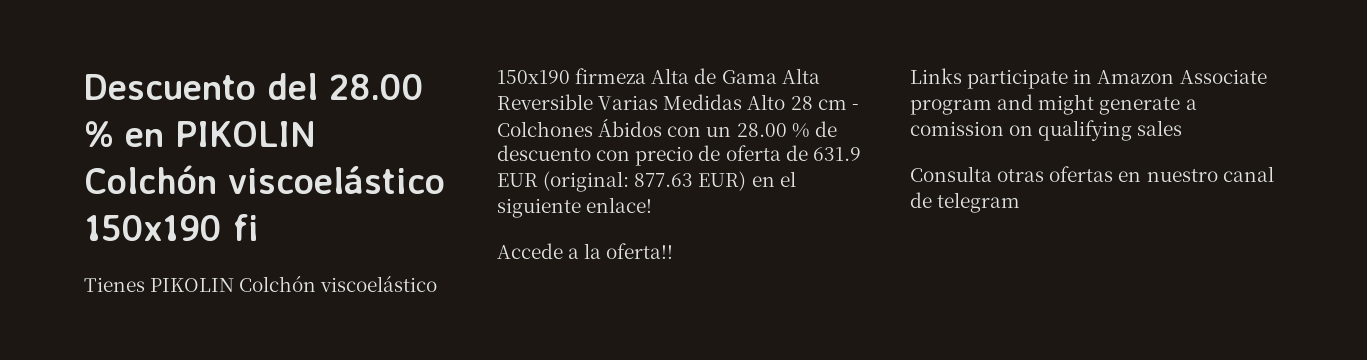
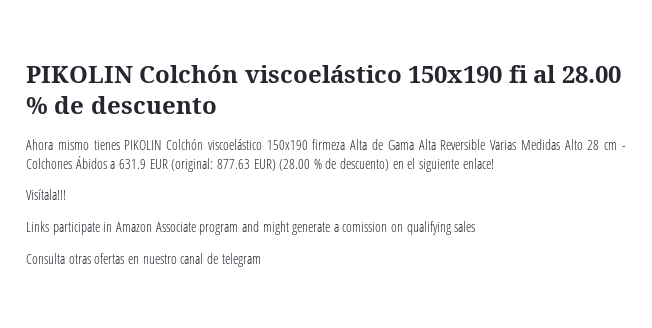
[84,73,424,100] [84,121,164,147] Descuento del 28.00 % en -> (26, 74) none
[84,277,145,292] // Tienes -> [533,65,621,83] [26,96,217,114] [26,139,120,150] al 28.00 % de descuento // Ahora mismo tienes
[667,121,837,138] [497,145,808,166] con un 28.00 % de descuento con precio de oferta de -> [110,161,116,169] a
(747, 181) none -> [279,158,390,171] (28.00 % de descuento)
[497,243,674,259] Accede a la oferta!! -> [26,189,66,200] Visítala!!!

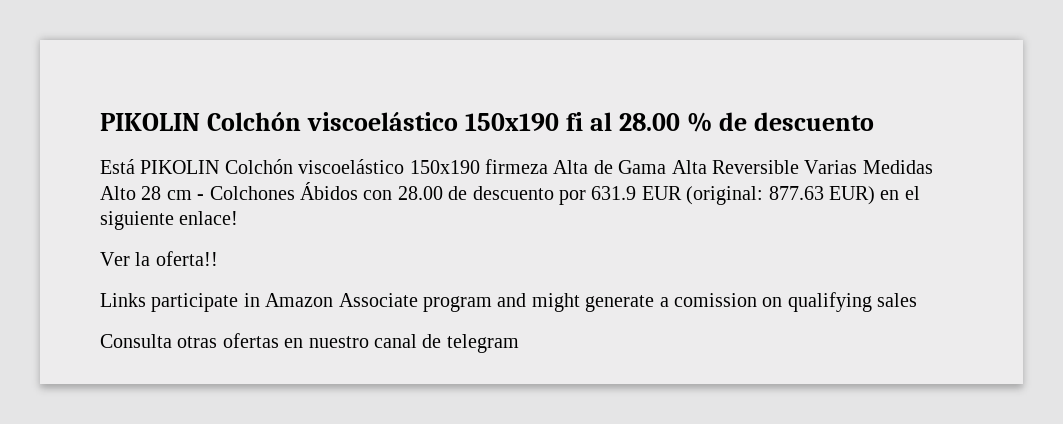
[26,139,120,150] Ahora mismo tienes -> [100,159,135,174] Está
[110,161,116,169] a -> [363,186,586,205] con 28.00 de descuento por
[279,158,390,171] (28.00 % de descuento) -> (875, 195) none
[26,189,66,200] Visítala!!! -> [100,251,218,266] Ver la oferta!!

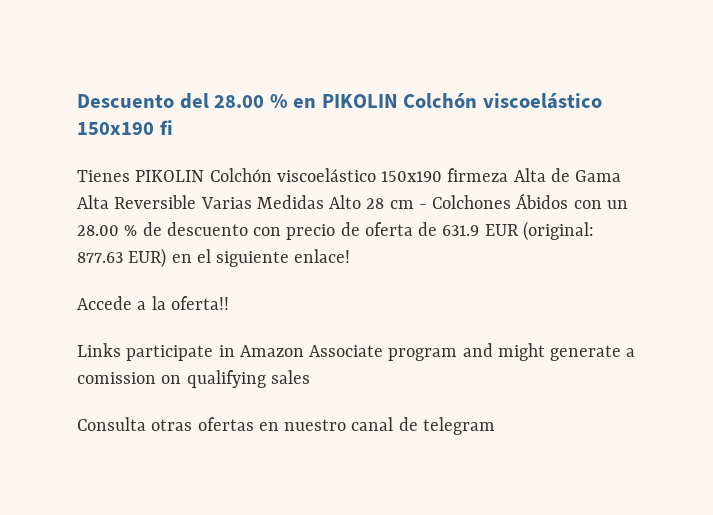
(100, 122) none -> [77,93,317,109] Descuento del 28.00 % en
[590,112,875,132] [100,159,135,174] al 28.00 % de descuento // Está -> [77,170,130,182] // Tienes
[397,186,586,205] 28.00 de descuento por -> [606,200,628,209] [77,222,438,240] un 28.00 % de descuento con precio de oferta de
[100,252,130,266] Ver -> [77,296,147,310] Accede a

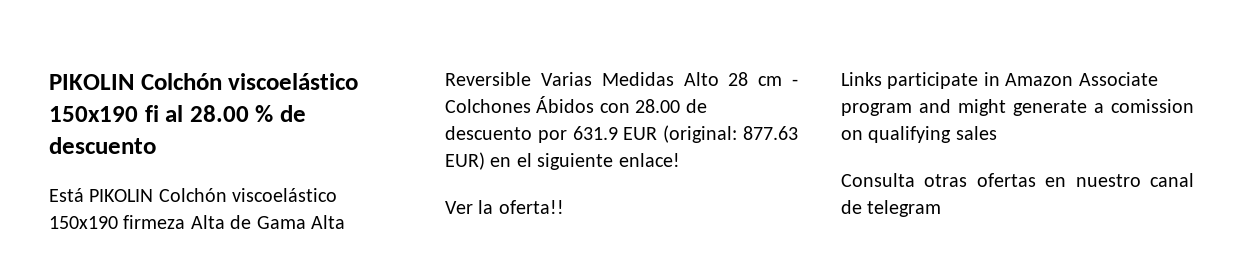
[77,93,317,109] Descuento del 28.00 % en -> (49, 82) none
[77,170,130,182] // Tienes -> [165,105,307,122] [49,137,156,154] [49,188,84,202] al 28.00 % de descuento // Está
[606,200,628,209] [77,222,438,240] un 28.00 % de descuento con precio de oferta de -> [635,99,707,113] [445,126,567,143] 28.00 de descuento por
[77,296,147,310] Accede a -> [445,201,473,214] Ver

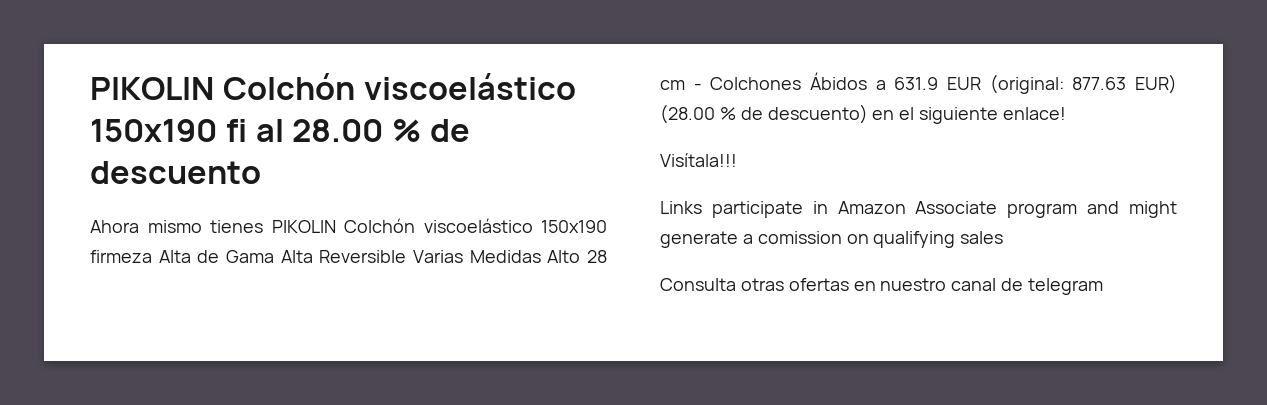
[49,188,84,202] Está -> [90,220,263,233] Ahora mismo tienes
[599,99,707,113] [445,126,567,143] con 28.00 de descuento por -> [875,80,886,90] a
(485, 161) none -> [660,104,868,124] (28.00 % de descuento)
[445,200,564,214] Ver la oferta!! -> [660,153,737,167] Visítala!!!

